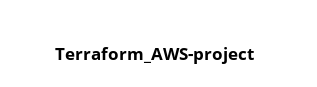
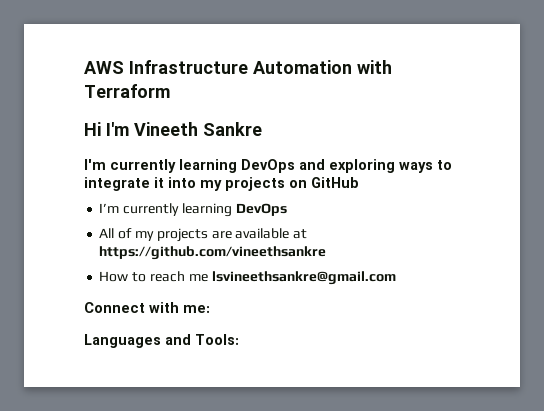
[55,47,254,64] Terraform_AWS-project -> [84,60,392,74] [84,84,170,98] [84,122,262,136] [84,159,452,173] [84,177,359,191] [99,203,287,217] [99,228,308,242] [99,246,327,260] [99,271,396,285] [84,302,210,313] [84,334,239,348] AWS Infrastructure Automation with Terraform // Hi I'm Vineeth Sankre // I'm currently learning DevOps and exploring ways to integrate it into my projects on GitHub // I’m currently learning DevOps // All of my projects are available at https://github.com/vineethsankre // How to reach me lsvineethsankre@gmail.com // Connect with me: // Languages and Tools:

